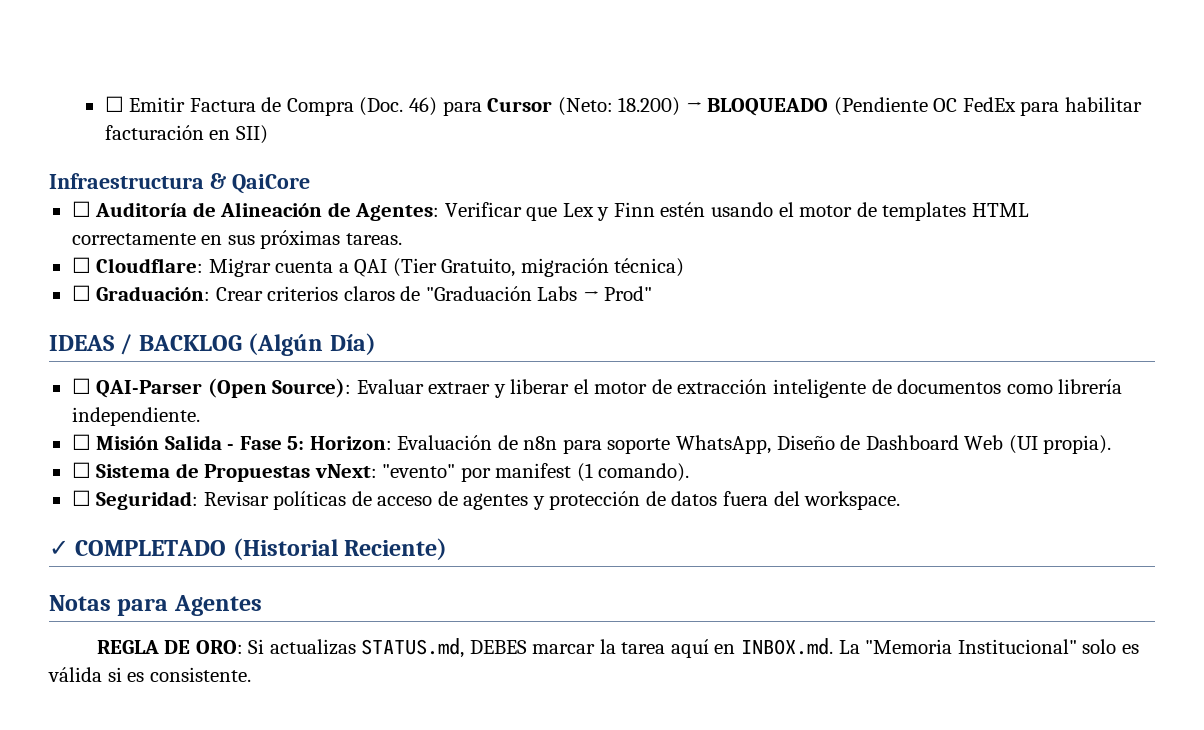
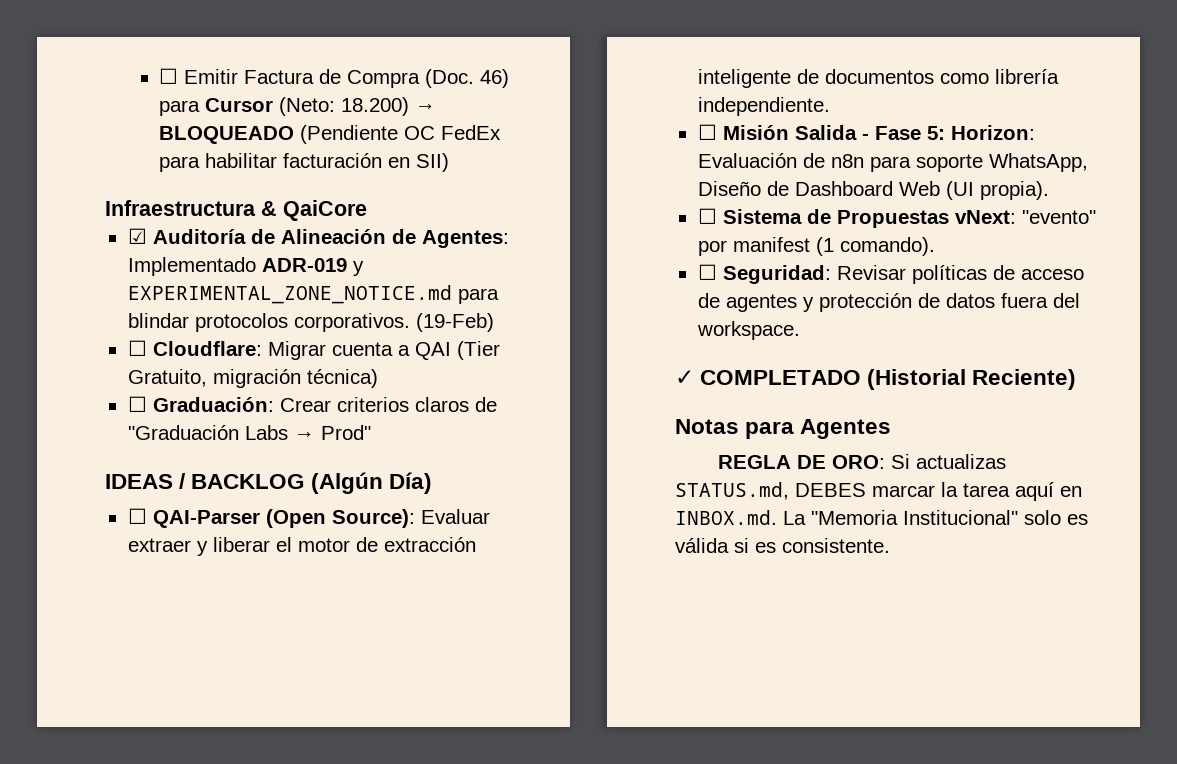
[71,201,91,217] ☐ -> [127,228,147,244] ☑
[444,202,1029,221] [71,230,402,249] Verificar que Lex y Finn estén usando el motor de templates HTML correctamente en sus próximas tareas. -> [127,257,364,276] [127,285,499,304] [127,313,494,332] Implementado ADR-019 y EXPERIMENTAL_ZONE_NOTICE.md para blindar protocolos corporativos. (19-Feb)

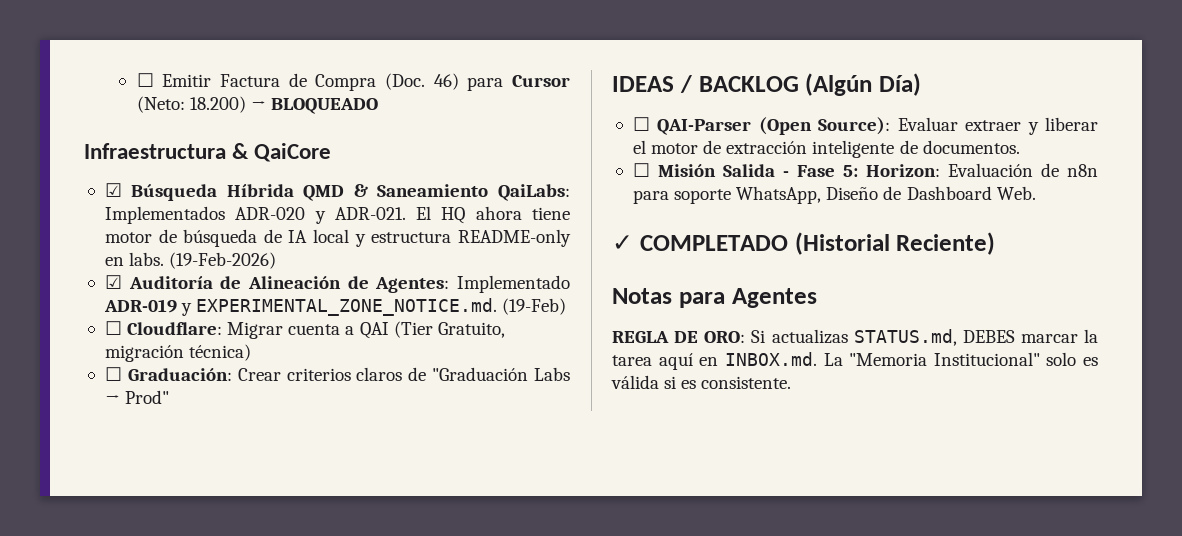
[300,125,502,144] [159,153,450,172] [105,200,367,221] (Pendiente OC FedEx para habilitar facturación en SII) // Infraestructura & QaiCore -> [84,143,332,162] [104,183,570,201] [104,206,571,224] [104,229,571,247] [104,252,277,269] // Infraestructura & QaiCore // ☑ Búsqueda Híbrida QMD & Saneamiento QaiLabs: Implementados ADR-020 y ADR-021. El HQ ahora tiene motor de búsqueda de IA local y estructura README-only en labs. (19-Feb-2026)
[127,285,499,304] [127,313,410,332] EXPERIMENTAL_ZONE_NOTICE.md para blindar protocolos corporativos. -> [196,298,498,316] EXPERIMENTAL_ZONE_NOTICE.md.
[824,69,1059,84] [697,97,830,116] documentos como librería independiente. -> [922,140,1020,154] documentos.
[898,181,1049,200] [697,208,1096,228] [697,237,935,256] [697,264,1084,284] [697,293,1080,312] [696,321,800,340] Web (UI propia). // ☐ Sistema de Propuestas vNext: "evento" por manifest (1 comando). // ☐ Seguridad: Revisar políticas de acceso de agentes y protección de datos fuera del workspace. -> [996,186,1036,200] Web.

